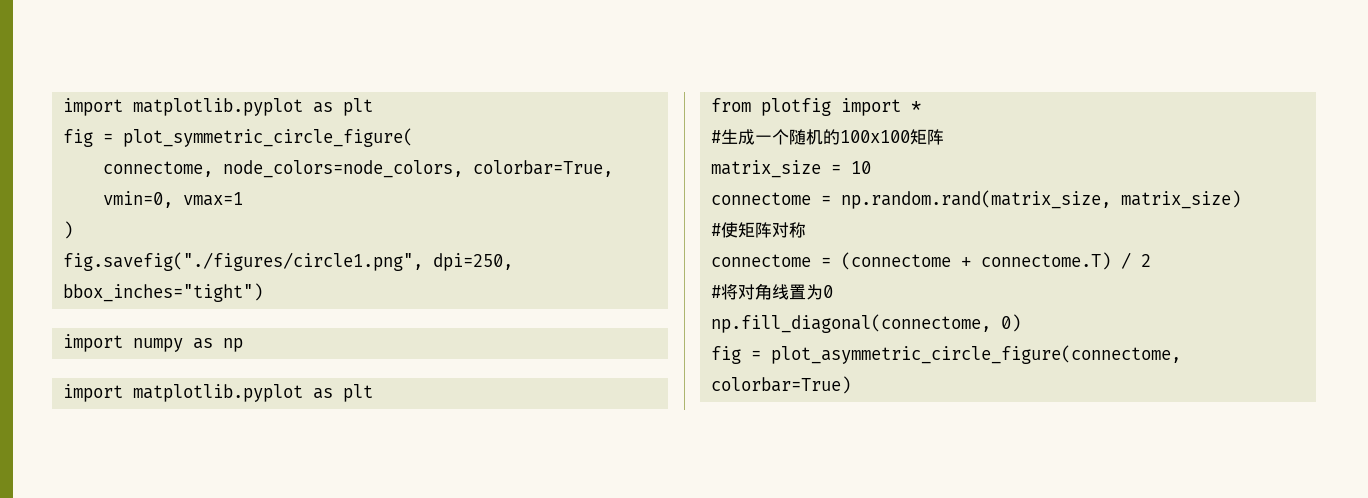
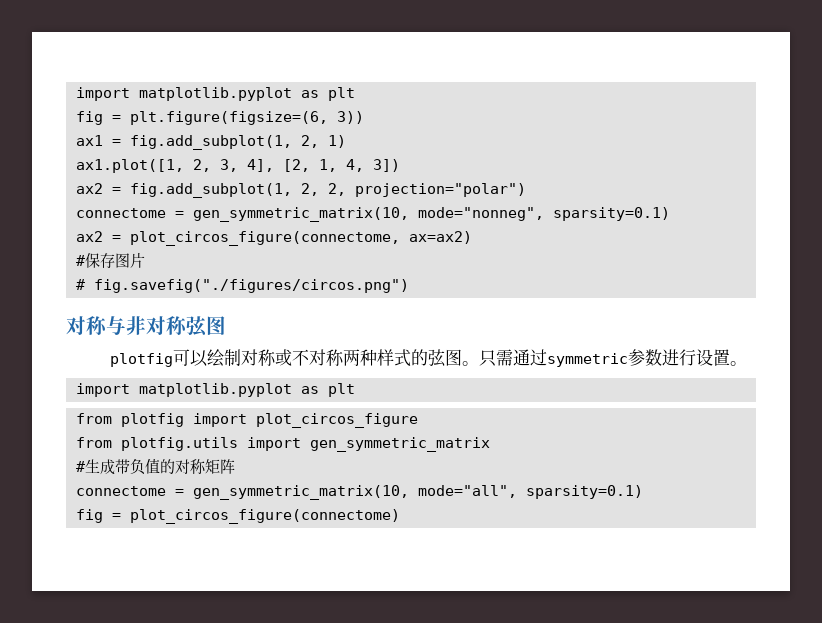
[123,128,414,147] [103,160,614,178] [103,191,244,208] [63,221,74,239] [63,252,514,271] [63,283,264,302] [63,334,244,352] plot_symmetric_circle_figure( // connectome, node_colors=node_colors, colorbar=True, vmin=0, vmax=1 // ) // fig.savefig("./figures/circle1.png", dpi=250, bbox_inches="tight") // import numpy as np -> [130,111,365,125] [76,135,347,150] [76,159,401,173] [76,183,527,198] [76,207,671,222] [76,231,473,246] [76,252,146,268] [76,279,410,293] [66,316,226,337] [109,349,747,367] plt.figure(figsize=(6, 3)) // ax1 = fig.add_subplot(1, 2, 1) // ax1.plot([1, 2, 3, 4], [2, 1, 4, 3]) // ax2 = fig.add_subplot(1, 2, 2, projection="polar") // connectome = gen_symmetric_matrix(10, mode="nonneg", sparsity=0.1) // ax2 = plot_circos_figure(connectome, ax=ax2) // #保存图片 // # fig.savefig("./figures/circos.png") // 对称与非对称弦图 // plotfig可以绘制对称或不对称两种样式的弦图。只需通过symmetric参数进行设置。
[911,101,922,112] [711,129,945,145] [711,160,872,178] [711,190,1242,209] [711,222,807,238] [711,252,1152,270] [711,283,834,300] [711,314,1022,333] [711,345,1182,364] [711,376,852,394] * // #生成一个随机的100x100矩阵 // matrix_size = 10 // connectome = np.random.rand(matrix_size, matrix_size) // #使矩阵对称 // connectome = (connectome + connectome.T) / 2 // #将对角线置为0 // np.fill_diagonal(connectome, 0) // fig = plot_asymmetric_circle_figure(connectome, colorbar=True) -> [256,413,419,428] [76,437,491,452] [76,458,236,475] [76,485,644,500] [76,509,401,524] plot_circos_figure // from plotfig.utils import gen_symmetric_matrix // #生成带负值的对称矩阵 // connectome = gen_symmetric_matrix(10, mode="all", sparsity=0.1) // fig = plot_circos_figure(connectome)

